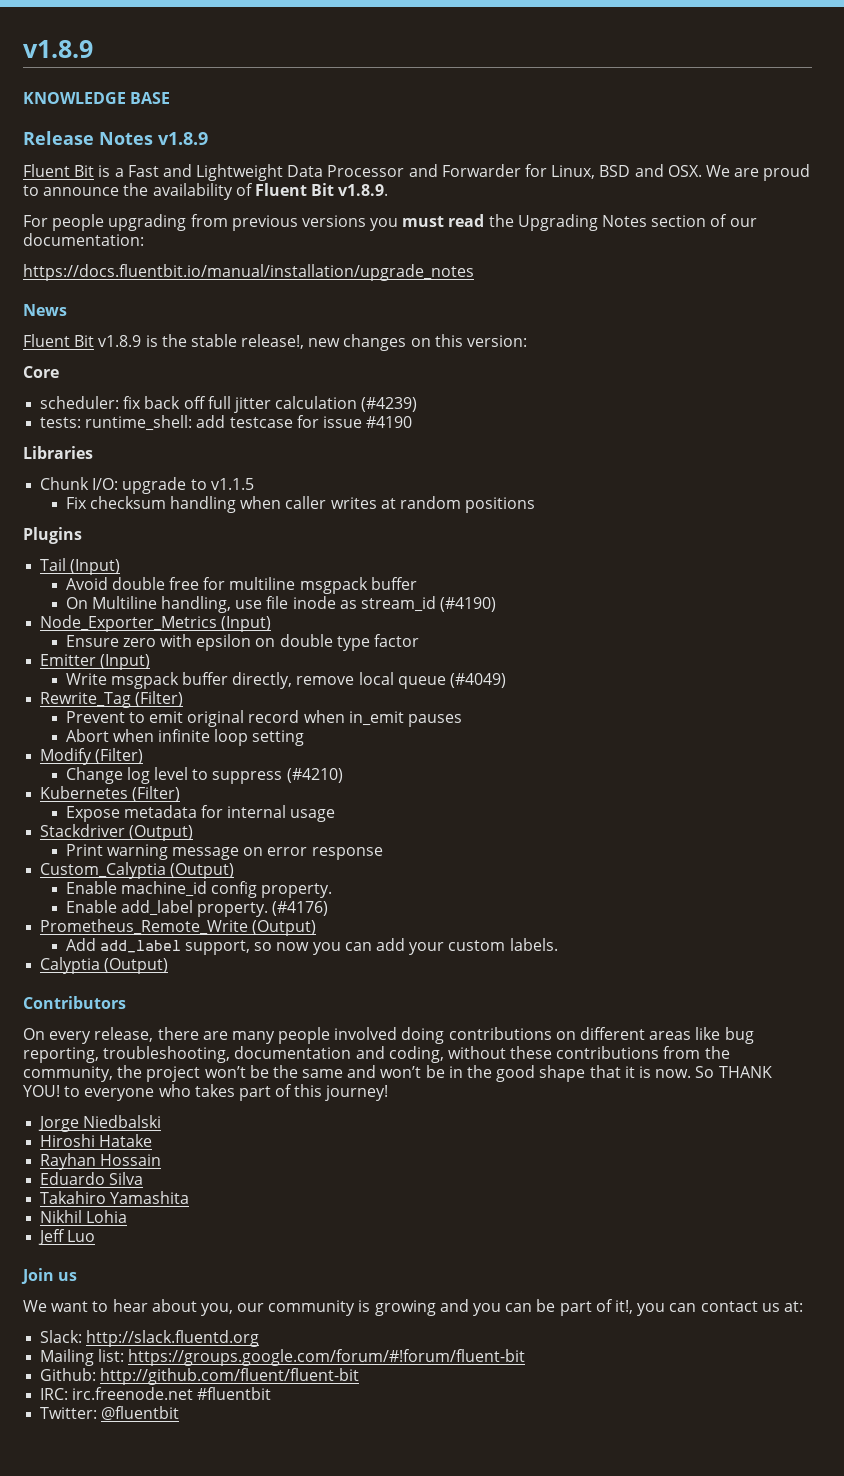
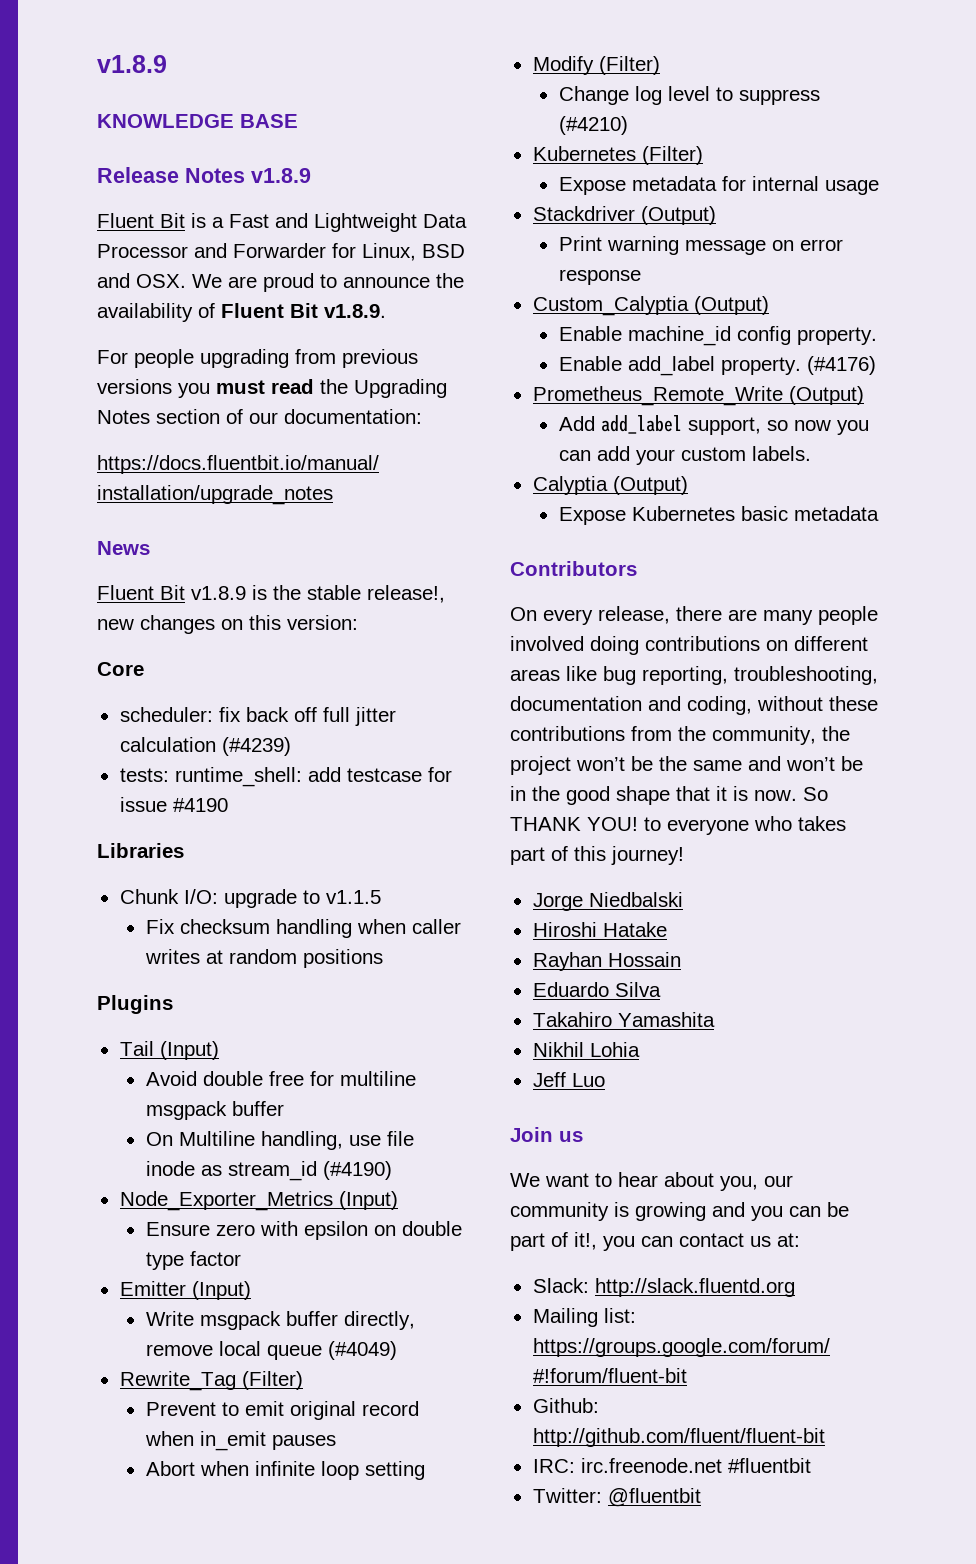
(169, 966) none -> [558,506,879,525] // Expose Kubernetes basic metadata

